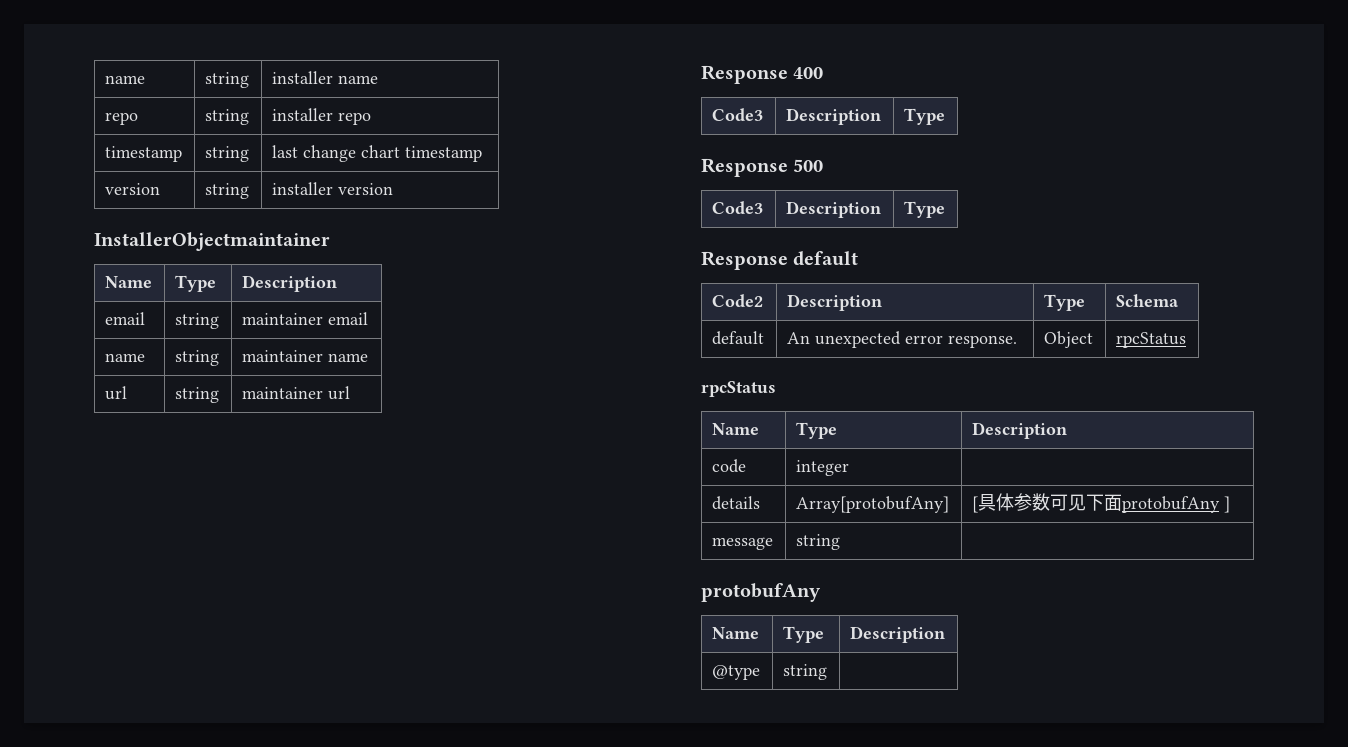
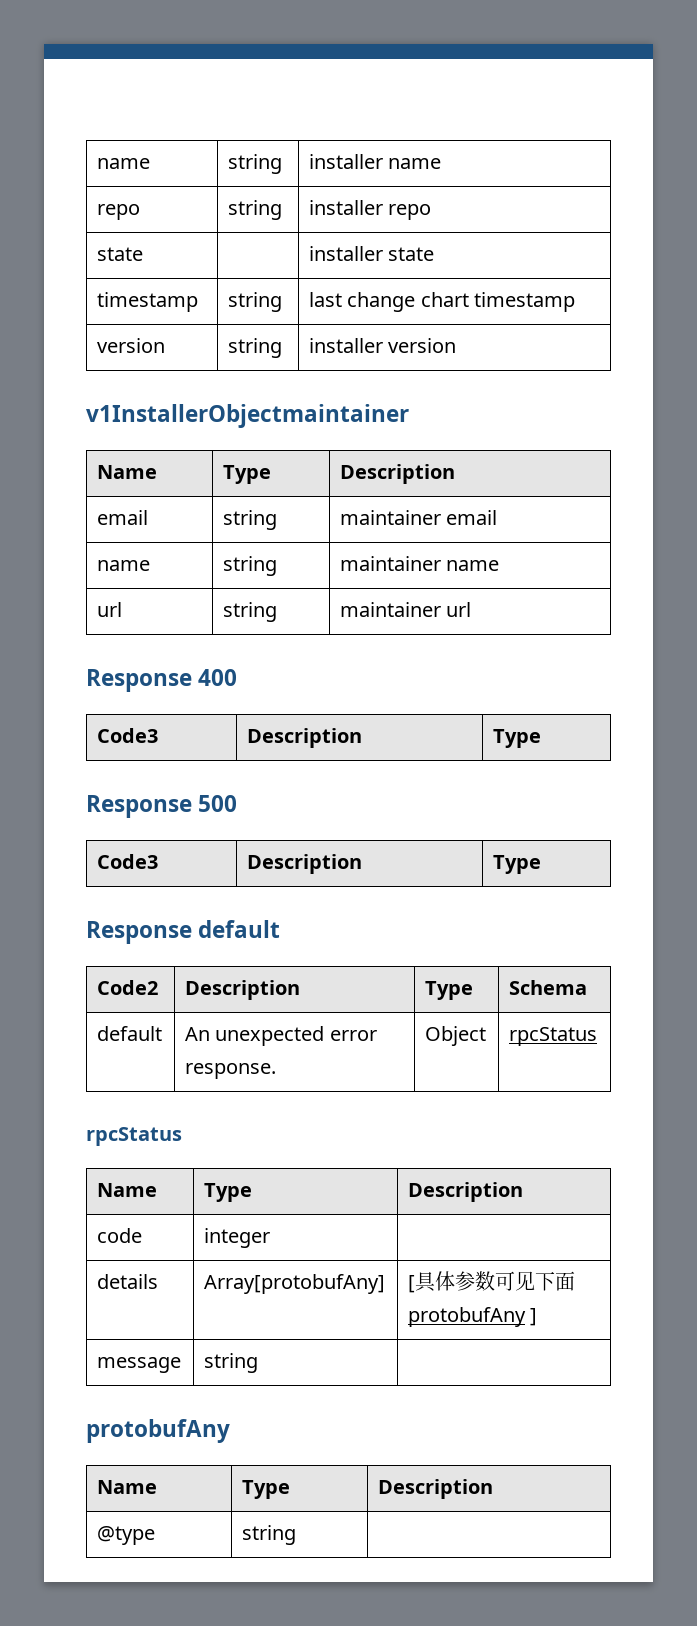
(372, 118) none -> [97,247,144,261] [309,246,435,261] // state | | installer state
[94,232,330,251] InstallerObjectmaintainer -> [86,404,409,428] v1InstallerObjectmaintainer

